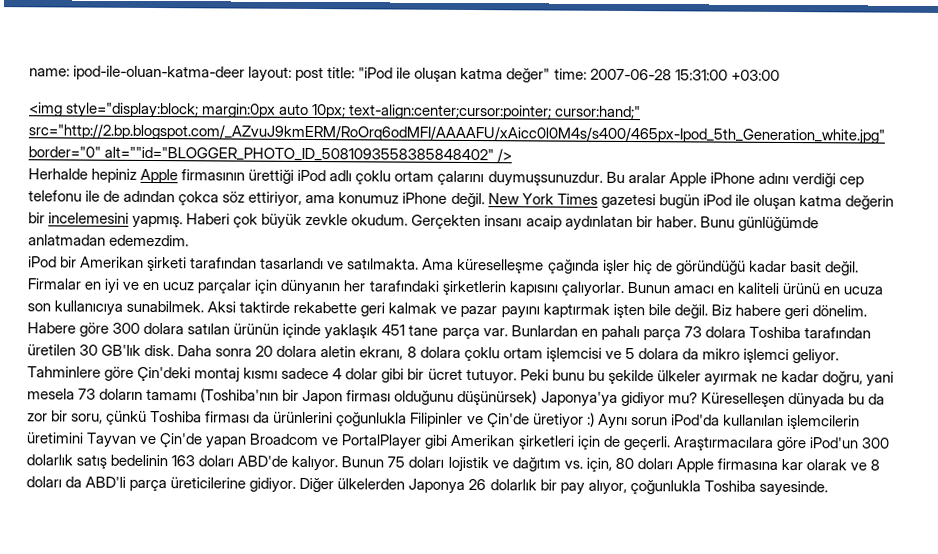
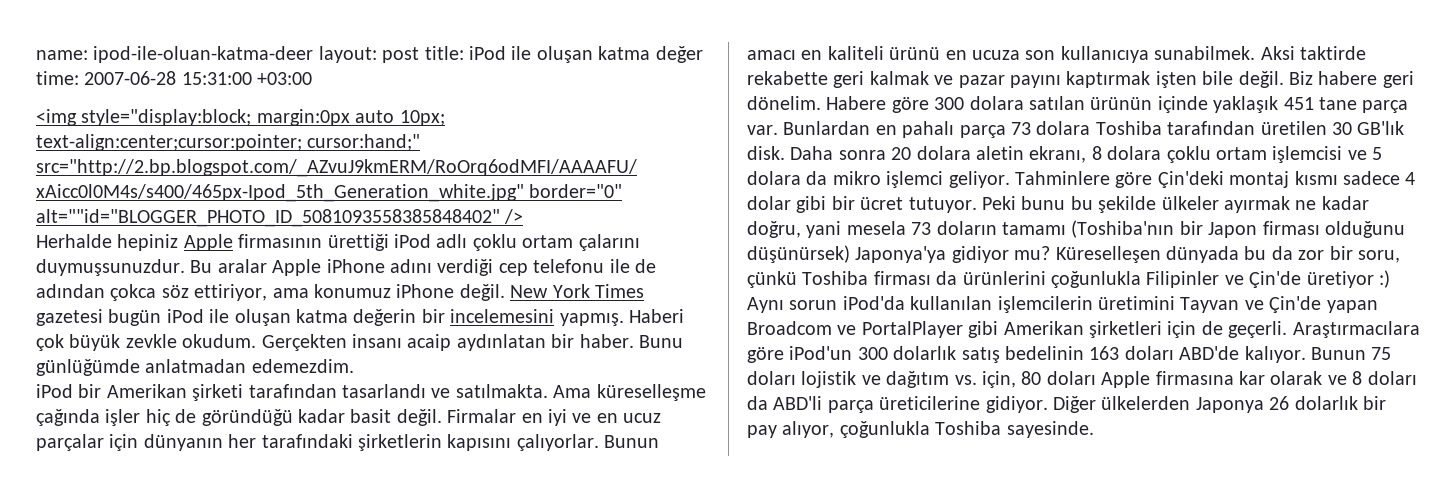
[358,67,551,83] "iPod ile oluşan katma değer" -> [468,46,703,63] iPod ile oluşan katma değer

